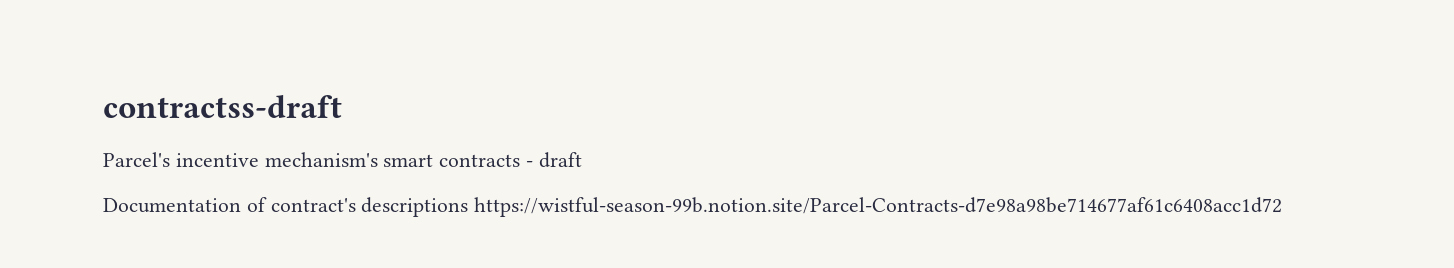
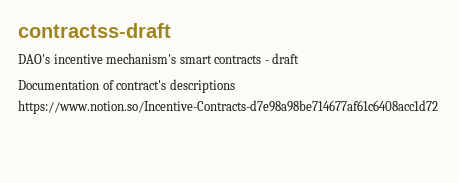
[103,152,170,167] Parcel's -> [18,54,50,64] DAO's
[474,197,1283,217] https://wistful-season-99b.notion.site/Parcel-Contracts-d7e98a98be714677af61c6408acc1d72 -> [18,100,438,114] https://www.notion.so/Incentive-Contracts-d7e98a98be714677af61c6408acc1d72

